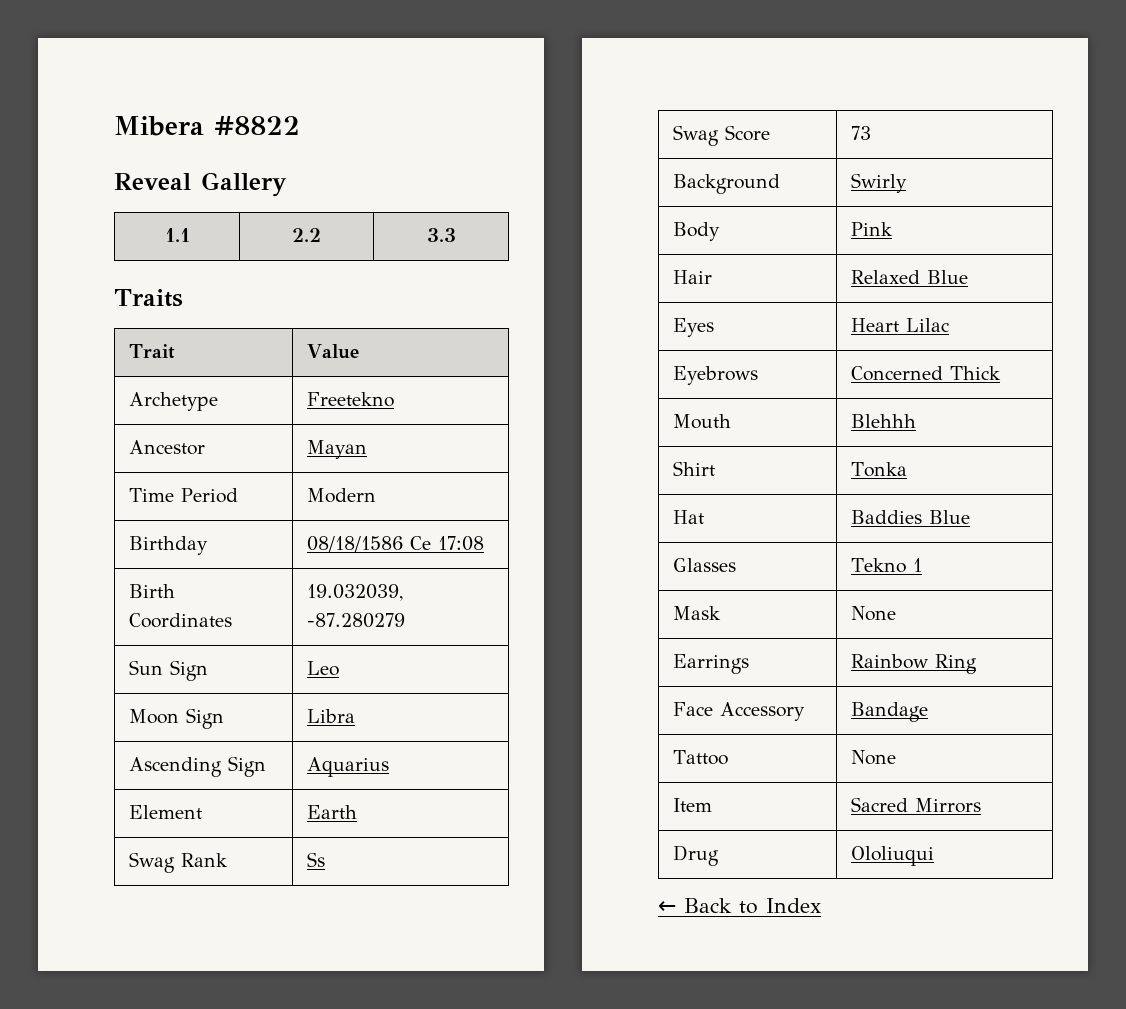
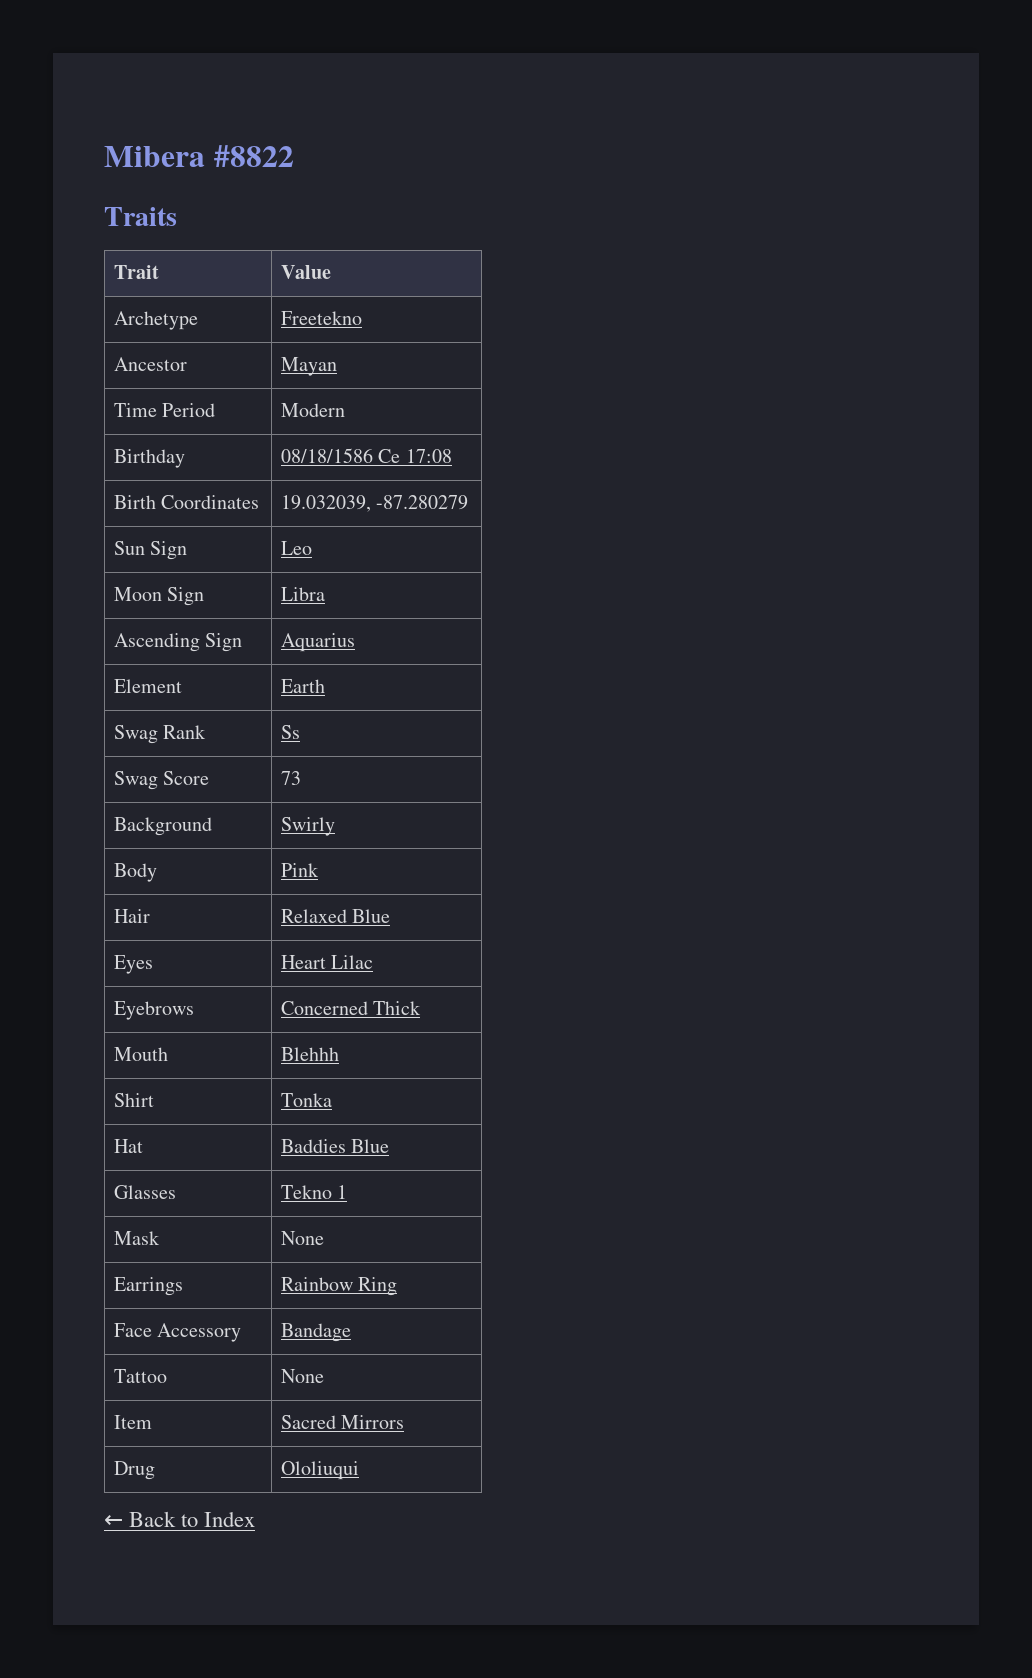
[114,172,287,197] [164,228,190,242] [292,228,321,242] [426,228,456,242] // Reveal Gallery // 1.1 | 2.2 | 3.3 -> (294, 156) none

